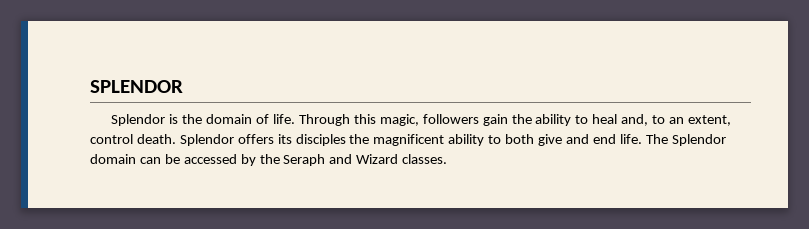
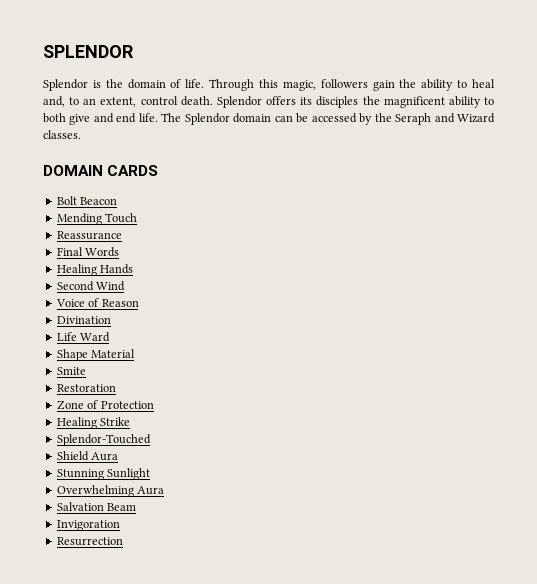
(448, 159) none -> [43,165,159,176] [56,196,118,205] [56,213,138,225] [56,231,122,240] [56,247,120,257] [56,264,134,276] [56,281,126,291] [55,298,139,307] [56,316,111,324] [56,332,111,342] [56,349,136,361] [56,367,86,375] [56,384,116,392] [56,400,154,410] [56,417,131,429] [56,434,151,446] [56,451,119,461] [56,468,151,480] [56,485,165,497] [56,502,137,511] [56,520,120,531] [56,537,123,546] // DOMAIN CARDS // Bolt Beacon // Mending Touch // Reassurance // Final Words // Healing Hands // Second Wind // Voice of Reason // Divination // Life Ward // Shape Material // Smite // Restoration // Zone of Protection // Healing Strike // Splendor-Touched // Shield Aura // Stunning Sunlight // Overwhelming Aura // Salvation Beam // Invigoration // Resurrection

